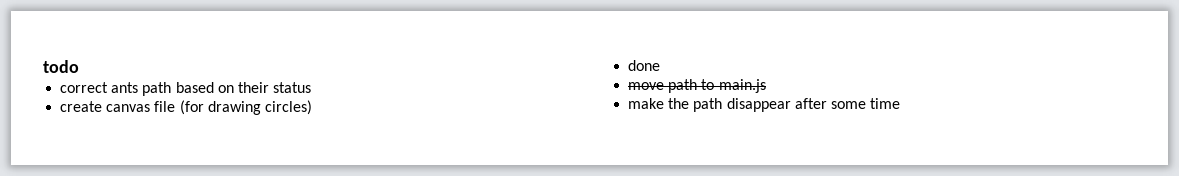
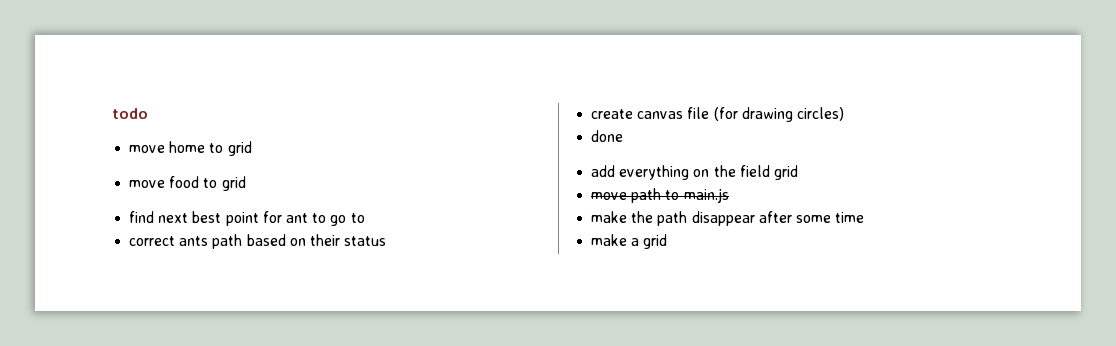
(79, 66) none -> [129,141,252,156] [129,176,246,191] [129,211,365,226] // move home to grid // move food to grid // find next best point for ant to go to
(661, 65) none -> [591,165,798,180] // add everything on the field grid
(901, 103) none -> [591,234,668,249] // make a grid

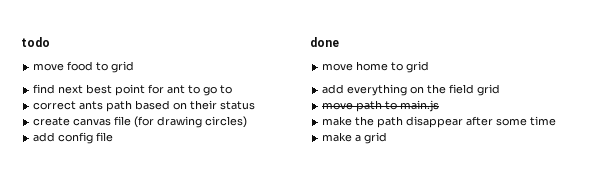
[129,141,252,156] // move home to grid -> (50, 42) none
[591,130,624,142] done -> [33,132,114,144] [310,37,339,47] [322,61,430,73] add config file // done // move home to grid

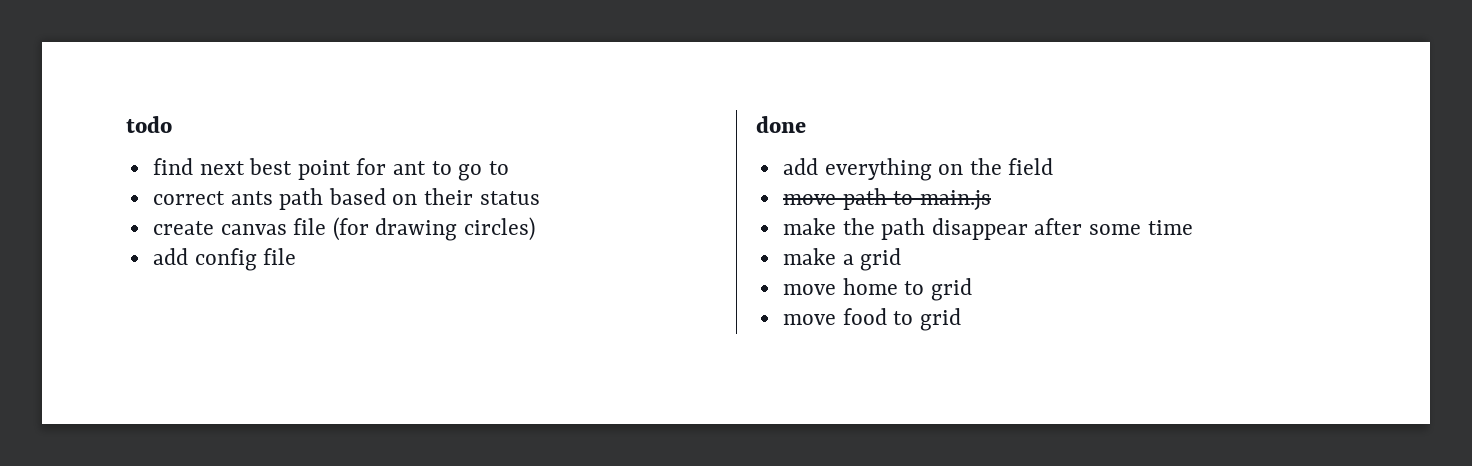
[33,61,135,73] // move food to grid -> (172, 124) none
[322,61,430,73] // move home to grid -> (806, 124) none
[477,84,501,96] grid -> (1054, 166) none
(388, 138) none -> [782,278,972,301] [782,308,961,331] // move home to grid // move food to grid

